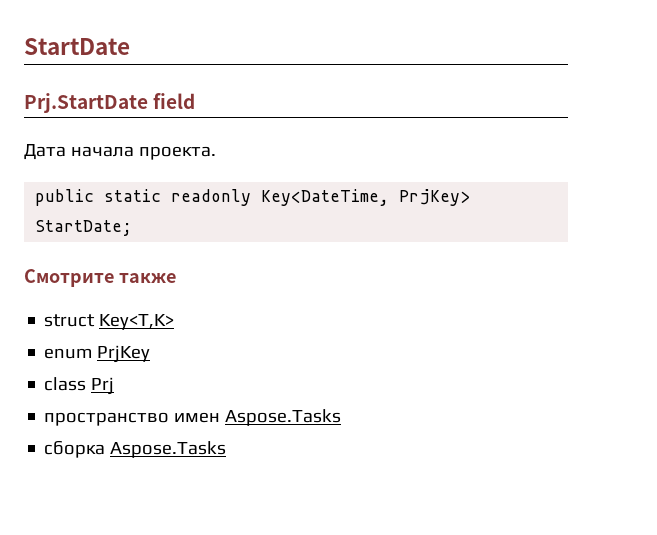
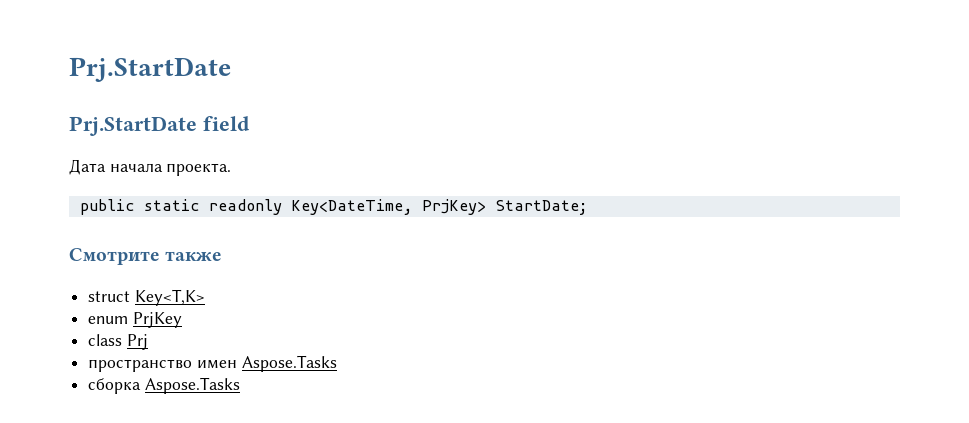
[24,38,130,55] StartDate -> [69,57,231,82] Prj.StartDate

